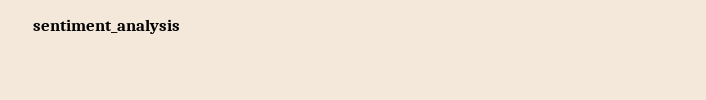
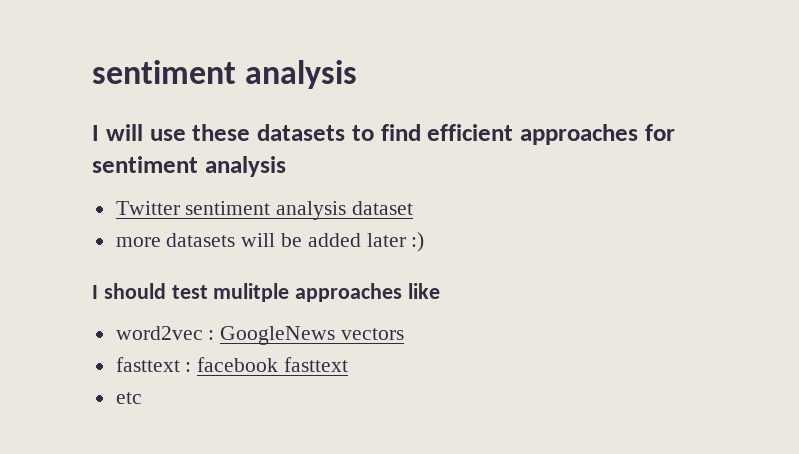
[33,19,180,34] sentiment_analysis -> [92,60,358,89] [92,124,675,145] [92,156,286,177] [115,201,414,220] [115,232,425,252] [92,283,441,302] [115,326,405,345] [115,357,349,372] [115,392,142,404] sentiment analysis // I will use these datasets to find efficient approaches for sentiment analysis // Twitter sentiment analysis dataset // more datasets will be added later :) // I should test mulitple approaches like // word2vec : GoogleNews vectors // fasttext : facebook fasttext // etc

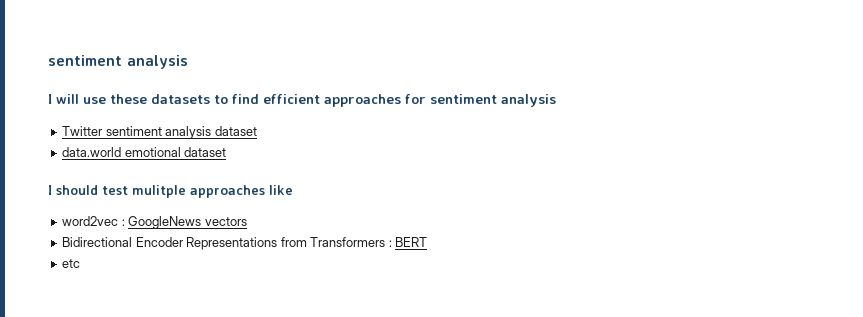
[115,232,425,252] more datasets will be added later :) -> [62,147,227,157] data.world emotional dataset
[115,357,349,372] fasttext : facebook fasttext -> [62,237,428,250] Bidirectional Encoder Representations from Transformers : BERT

